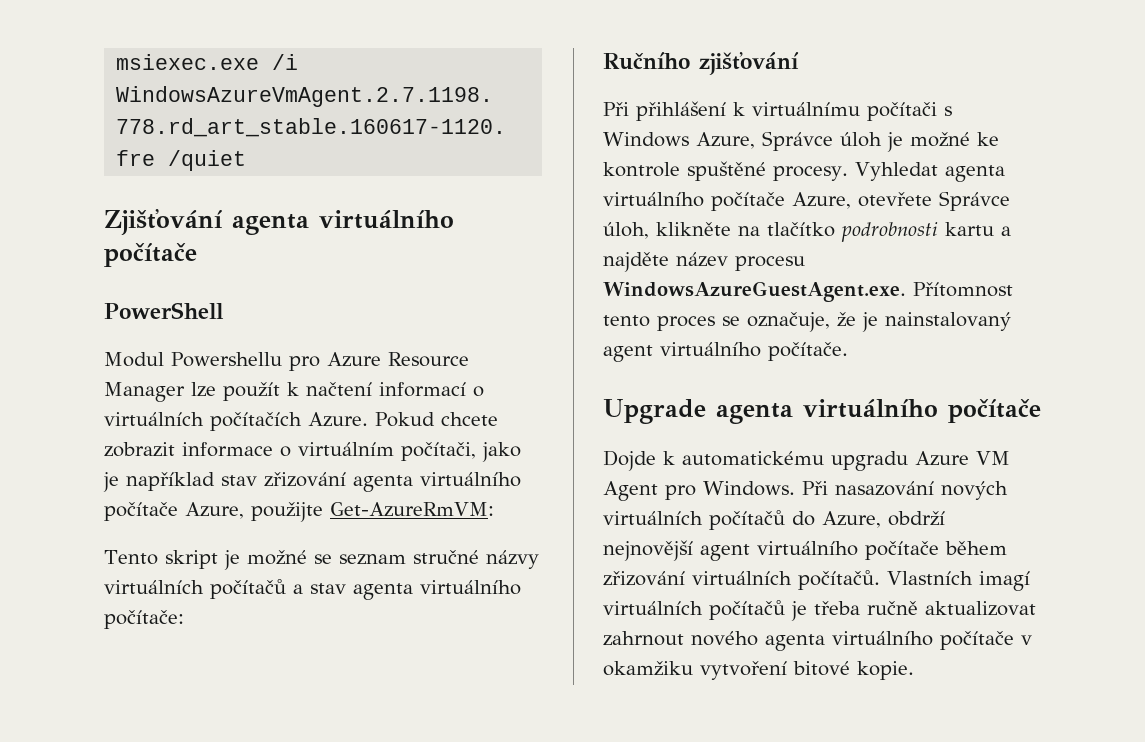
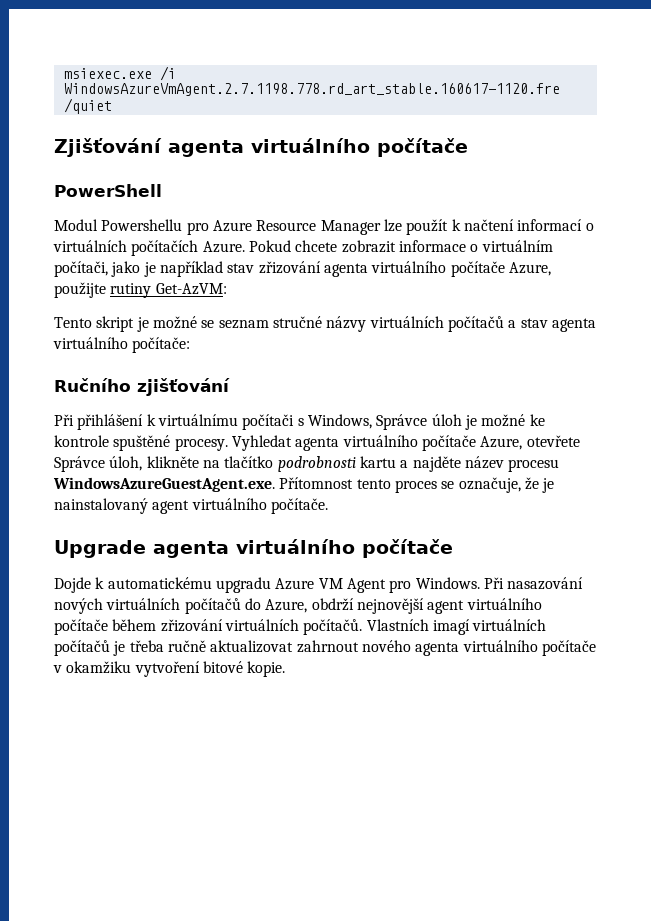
[330,502,494,517] Get-AzureRmVM: -> [110,283,227,298] rutiny Get-AzVM:
[603,132,755,149] Windows Azure, -> [307,414,372,429] Windows,

